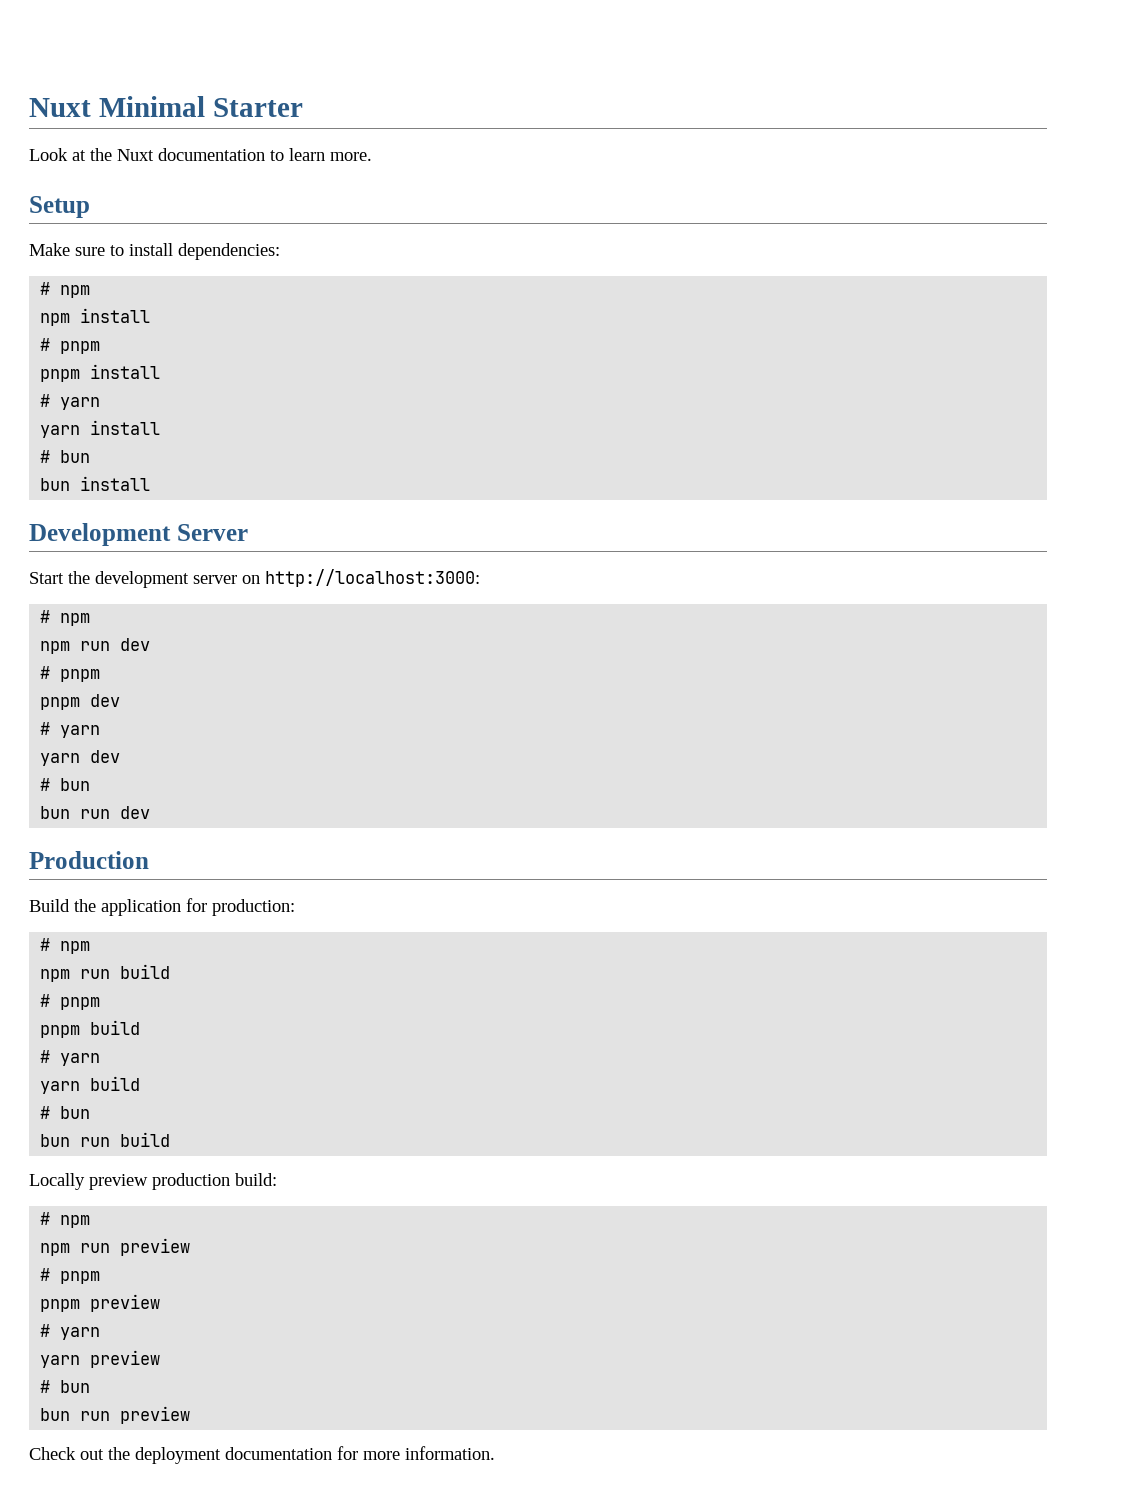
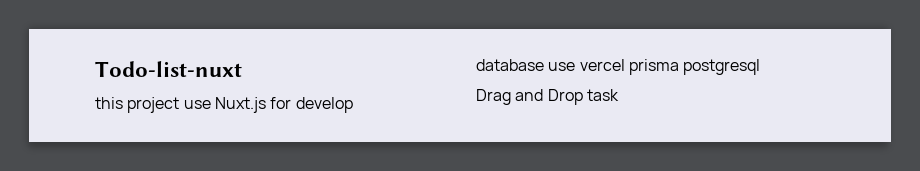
[29,96,303,117] [29,148,372,161] [29,196,90,218] [29,243,280,260] [40,282,91,298] [40,308,151,326] [40,338,101,354] [40,364,161,382] [40,394,101,410] [40,420,161,438] [40,450,91,463] [40,476,151,491] [29,523,248,546] [29,569,480,588] [40,610,91,626] [40,638,151,654] [40,666,101,682] [40,694,121,710] [40,722,101,738] [40,750,121,766] [40,778,91,791] [40,806,151,819] [29,851,149,869] [29,898,295,916] [40,938,91,954] [40,964,171,982] [40,994,101,1010] [40,1020,141,1038] [40,1050,101,1066] [40,1076,141,1094] [40,1106,91,1119] [40,1132,171,1147] [29,1173,277,1190] [40,1212,91,1228] [40,1238,191,1256] [40,1268,101,1284] [40,1294,161,1312] [40,1324,101,1340] [40,1350,161,1368] [40,1380,91,1393] [40,1406,191,1424] [29,1446,495,1464] Nuxt Minimal Starter // Look at the Nuxt documentation to learn more. // Setup // Make sure to install dependencies: // # npm // npm install // # pnpm // pnpm install // # yarn // yarn install // # bun // bun install // Development Server // Start the development server on http://localhost:3000: // # npm // npm run dev // # pnpm // pnpm dev // # yarn // yarn dev // # bun // bun run dev // Production // Build the application for production: // # npm // npm run build // # pnpm // pnpm build // # yarn // yarn build // # bun // bun run build // Locally preview production build: // # npm // npm run preview // # pnpm // pnpm preview // # yarn // yarn preview // # bun // bun run preview // Check out the deployment documentation for more information. -> [95,61,242,77] [95,97,353,113] [476,59,761,75] [476,89,619,105] Todo-list-nuxt // this project use Nuxt.js for develop // database use vercel prisma postgresql // Drag and Drop task

